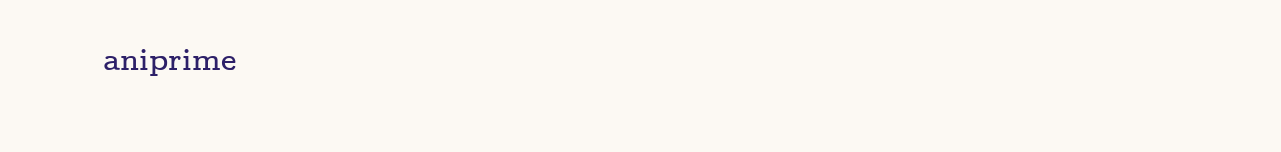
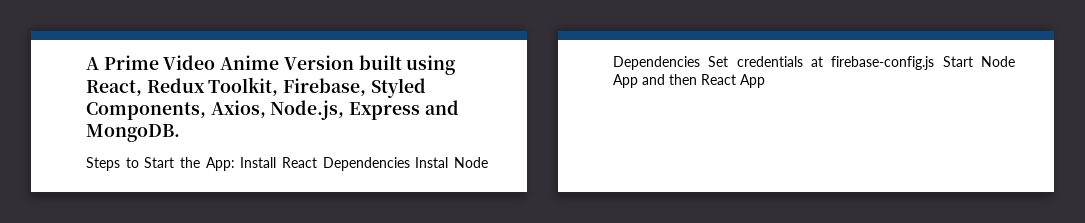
[103,49,236,76] aniprime -> [86,55,457,75] [86,77,426,98] [86,100,459,120] [86,124,180,142] [86,157,488,171] [613,56,1015,70] [613,74,765,88] A Prime Video Anime Version built using React, Redux Toolkit, Firebase, Styled Components, Axios, Node.js, Express and MongoDB. // Steps to Start the App: Install React Dependencies Instal Node Dependencies Set credentials at firebase-config.js Start Node App and then React App

